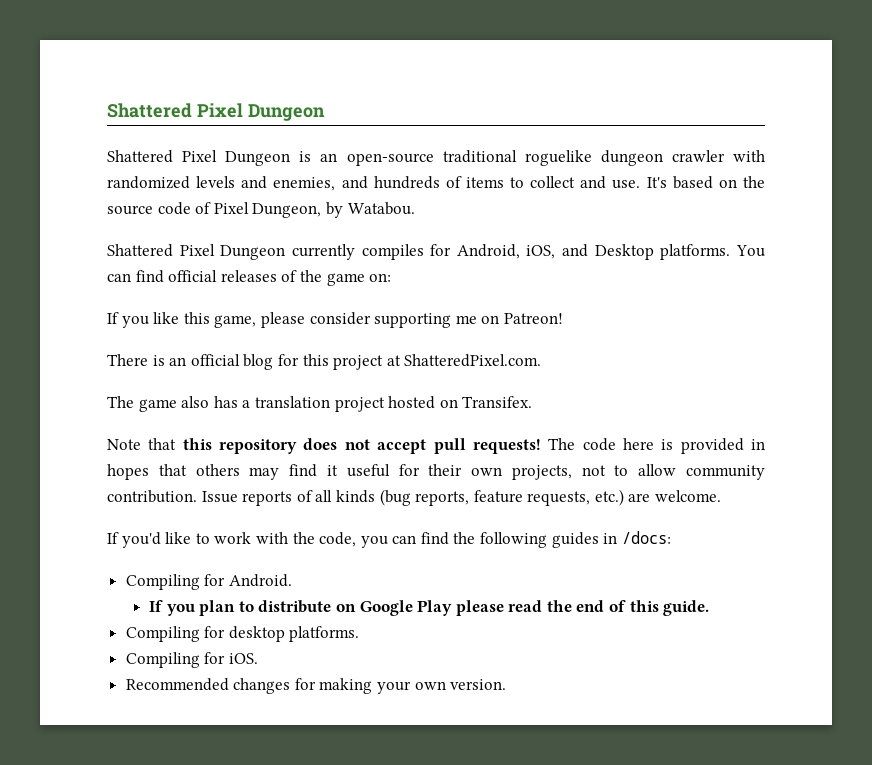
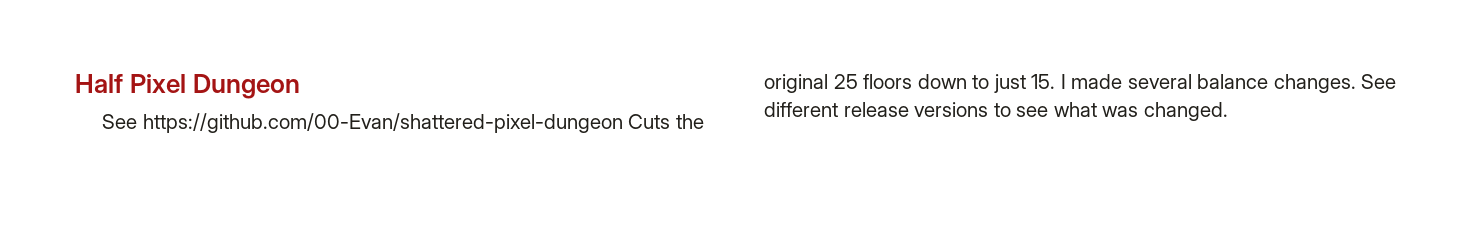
[107,103,192,118] Shattered -> [75,74,123,93] Half
[107,150,766,166] [107,176,765,191] [107,202,415,218] [107,244,765,260] [107,270,392,286] [107,312,563,328] [107,354,542,370] [107,396,533,412] [107,438,765,454] [107,464,765,480] [107,489,722,506] [107,531,671,548] [125,574,292,590] [148,600,710,616] [125,626,360,642] [125,652,258,668] [125,678,507,694] Shattered Pixel Dungeon is an open-source traditional roguelike dungeon crawler with randomized levels and enemies, and hundreds of items to collect and use. It's based on the source code of Pixel Dungeon, by Watabou. // Shattered Pixel Dungeon currently compiles for Android, iOS, and Desktop platforms. You can find official releases of the game on: // If you like this game, please consider supporting me on Patreon! // There is an official blog for this project at ShatteredPixel.com. // The game also has a translation project hosted on Transifex. // Note that this repository does not accept pull requests! The code here is provided in hopes that others may find it useful for their own projects, not to allow community contribution. Issue reports of all kinds (bug reports, feature requests, etc.) are welcome. // If you'd like to work with the code, you can find the following guides in /docs: // Compiling for Android. // If you plan to distribute on Google Play please read the end of this guide. // Compiling for desktop platforms. // Compiling for iOS. // Recommended changes for making your own version. -> [102,113,704,133] [764,74,1397,93] [764,102,1228,121] See https://github.com/00-Evan/shattered-pixel-dungeon Cuts the original 25 floors down to just 15. I made several balance changes. See different release versions to see what was changed.

